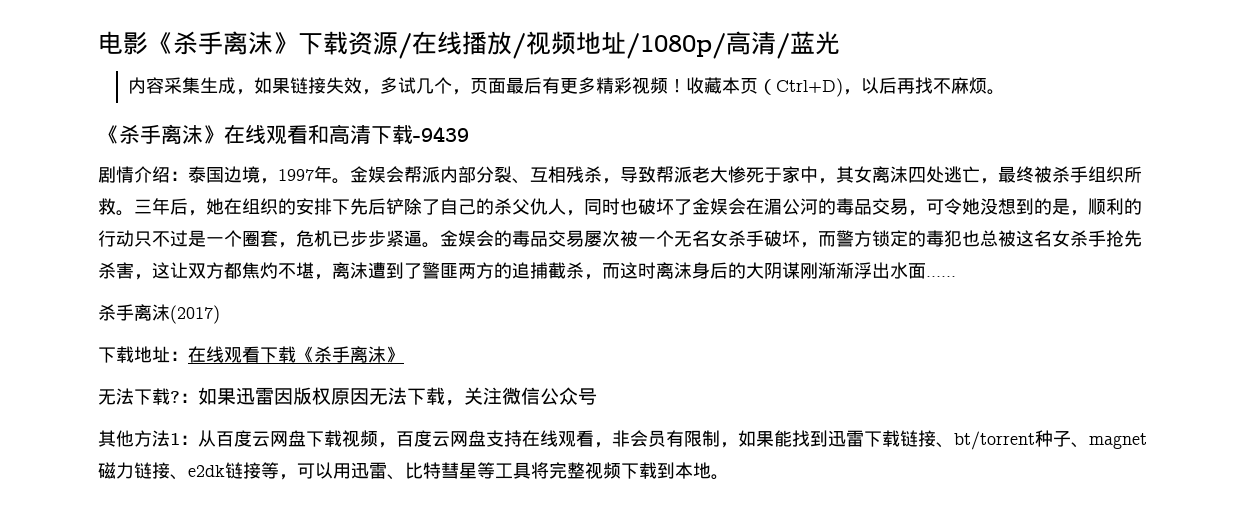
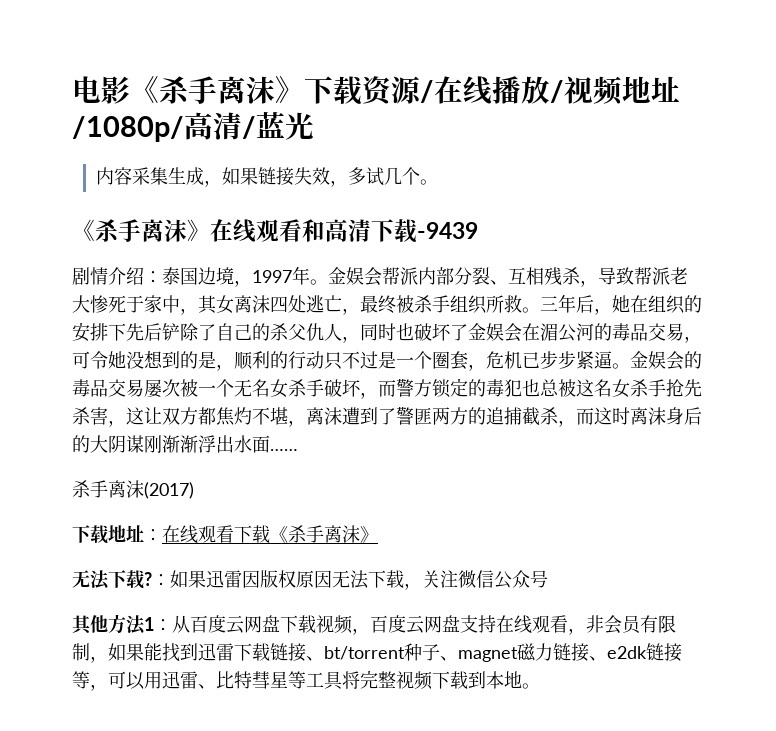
[452,77,988,97] ，页面最后有更多精彩视频！收藏本页（Ctrl+D)，以后再找不麻烦 -> (420, 176) none

